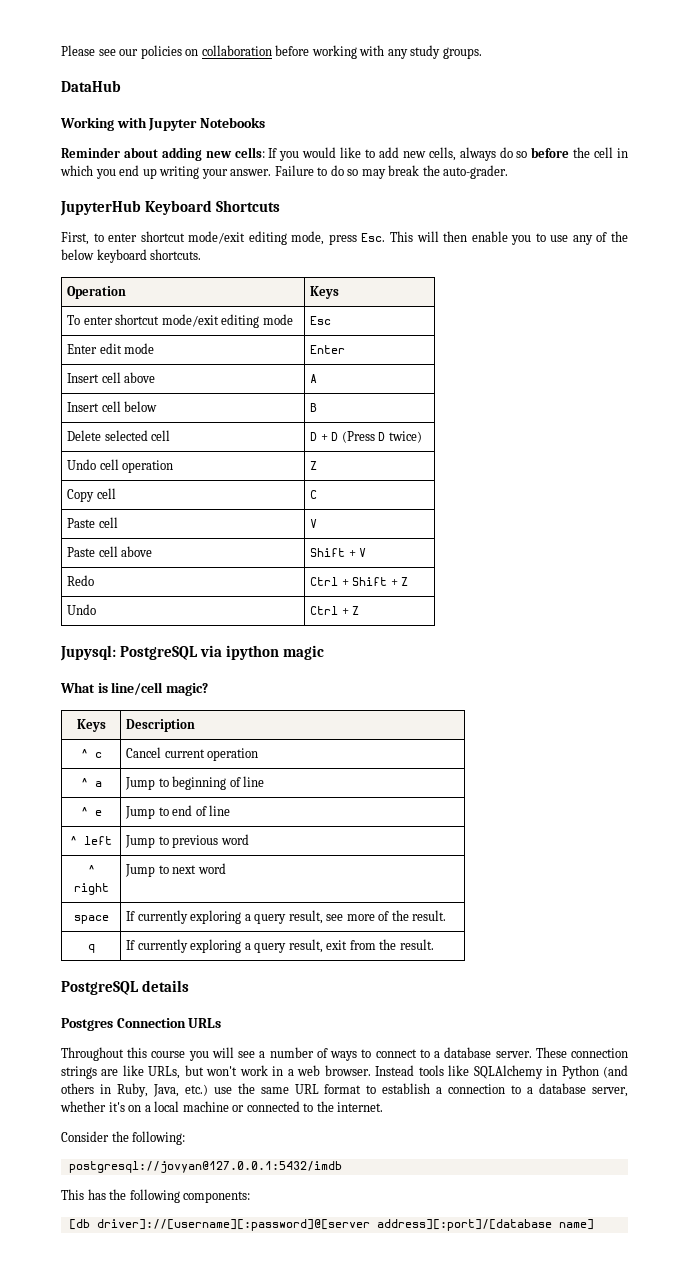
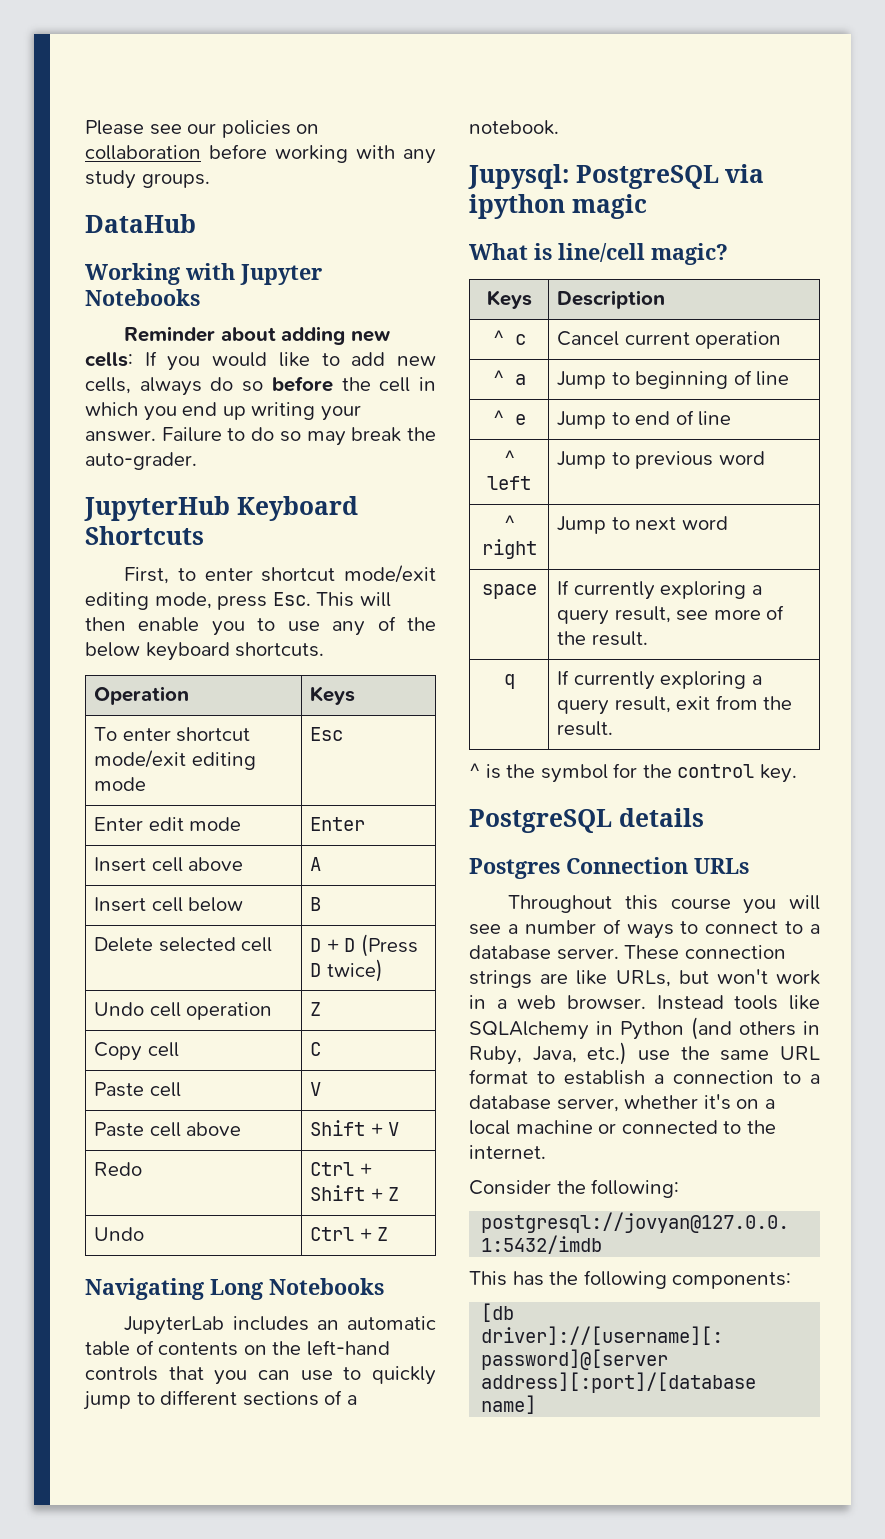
(360, 610) none -> [85,1278,384,1300] [124,1316,436,1335] [85,1340,390,1356] [85,1366,437,1385] [83,1390,357,1410] [469,120,559,135] // Navigating Long Notebooks // JupyterLab includes an automatic table of contents on the left-hand controls that you can use to quickly jump to different sections of a notebook.
(434, 944) none -> [469,763,797,783] // ^ is the symbol for the control key.

